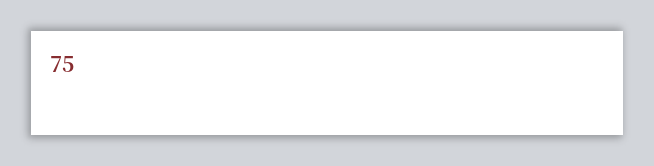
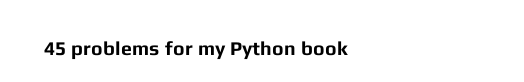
[50,56,74,72] 75 -> [44,41,349,60] 45 problems for my Python book

